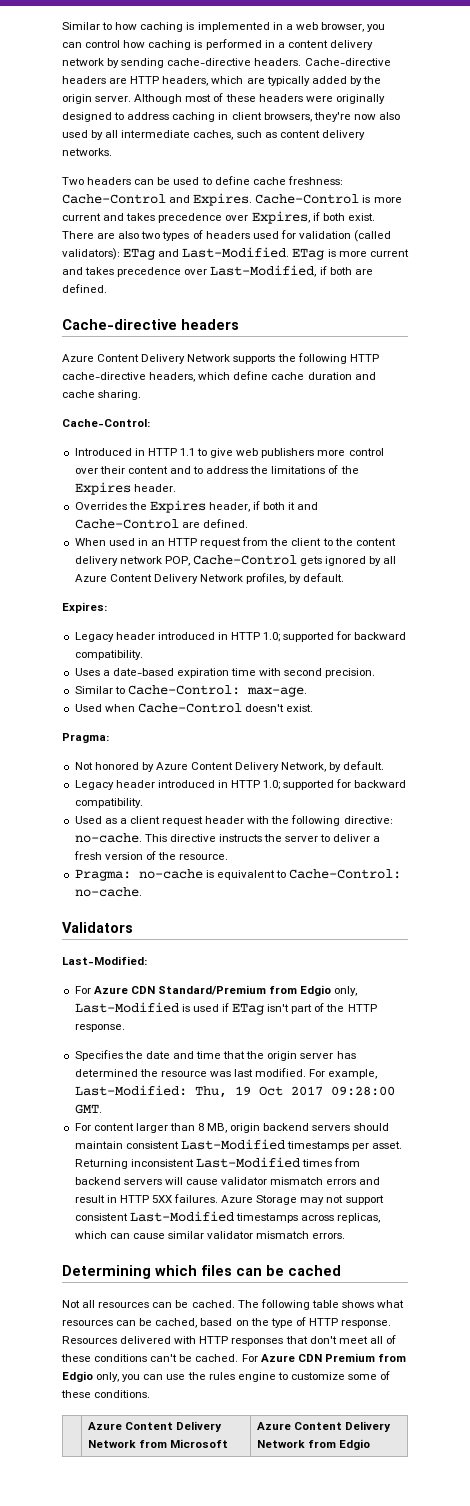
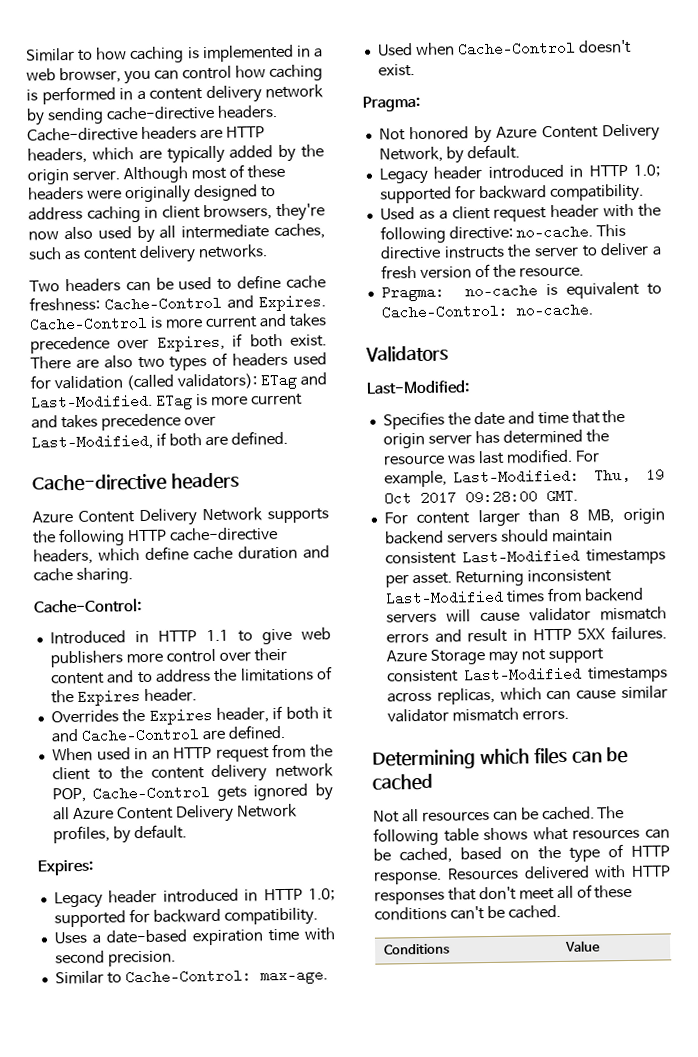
[74,985,358,996] [74,1002,377,1015] [74,1024,125,1032] // For Azure CDN Standard/Premium from Edgio only, Last-Modified is used if ETag isn't part of the HTTP response. -> (470, 387) none
[241,1353,406,1362] [62,1371,391,1382] [61,1390,151,1398] [87,1421,223,1432] [87,1439,229,1448] [256,1421,392,1432] [256,1439,371,1450] For Azure CDN Premium from Edgio only, you can use the rules engine to customize some of these conditions. // | Azure Content Delivery Network from Microsoft | Azure Content Delivery Network from Edgio -> [383,943,450,955] [563,940,601,952] // Conditions | Value

